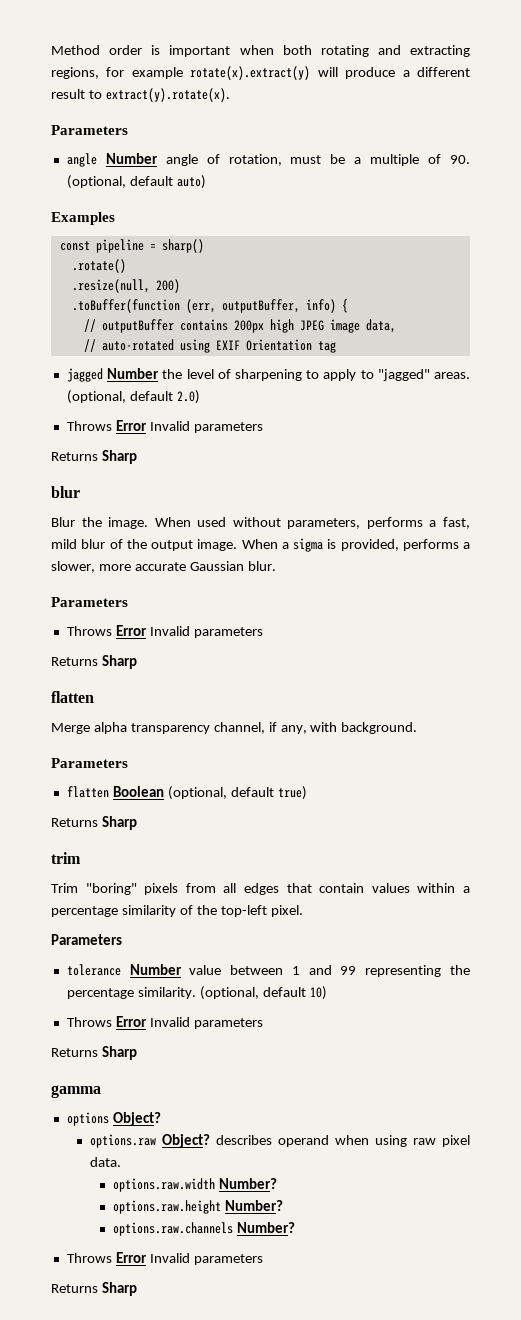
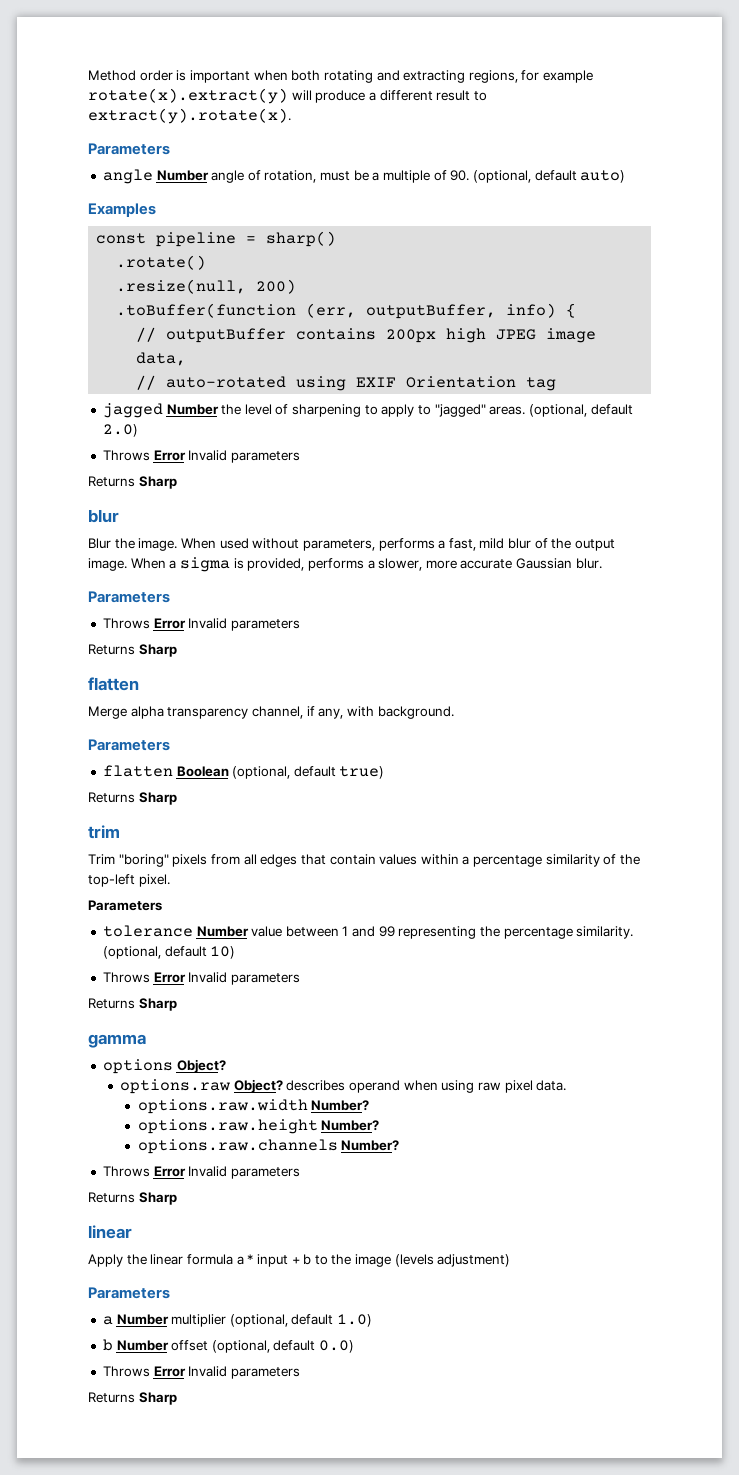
(137, 1289) none -> [88,1225,132,1239] [88,1254,511,1267] [88,1287,170,1299] [102,1314,373,1327] [102,1339,355,1353] [102,1366,300,1379] [88,1392,177,1405] // linear // Apply the linear formula a * input + b to the image (levels adjustment) // Parameters // a Number multiplier (optional, default 1.0) // b Number offset (optional, default 0.0) // Throws Error Invalid parameters // Returns Sharp

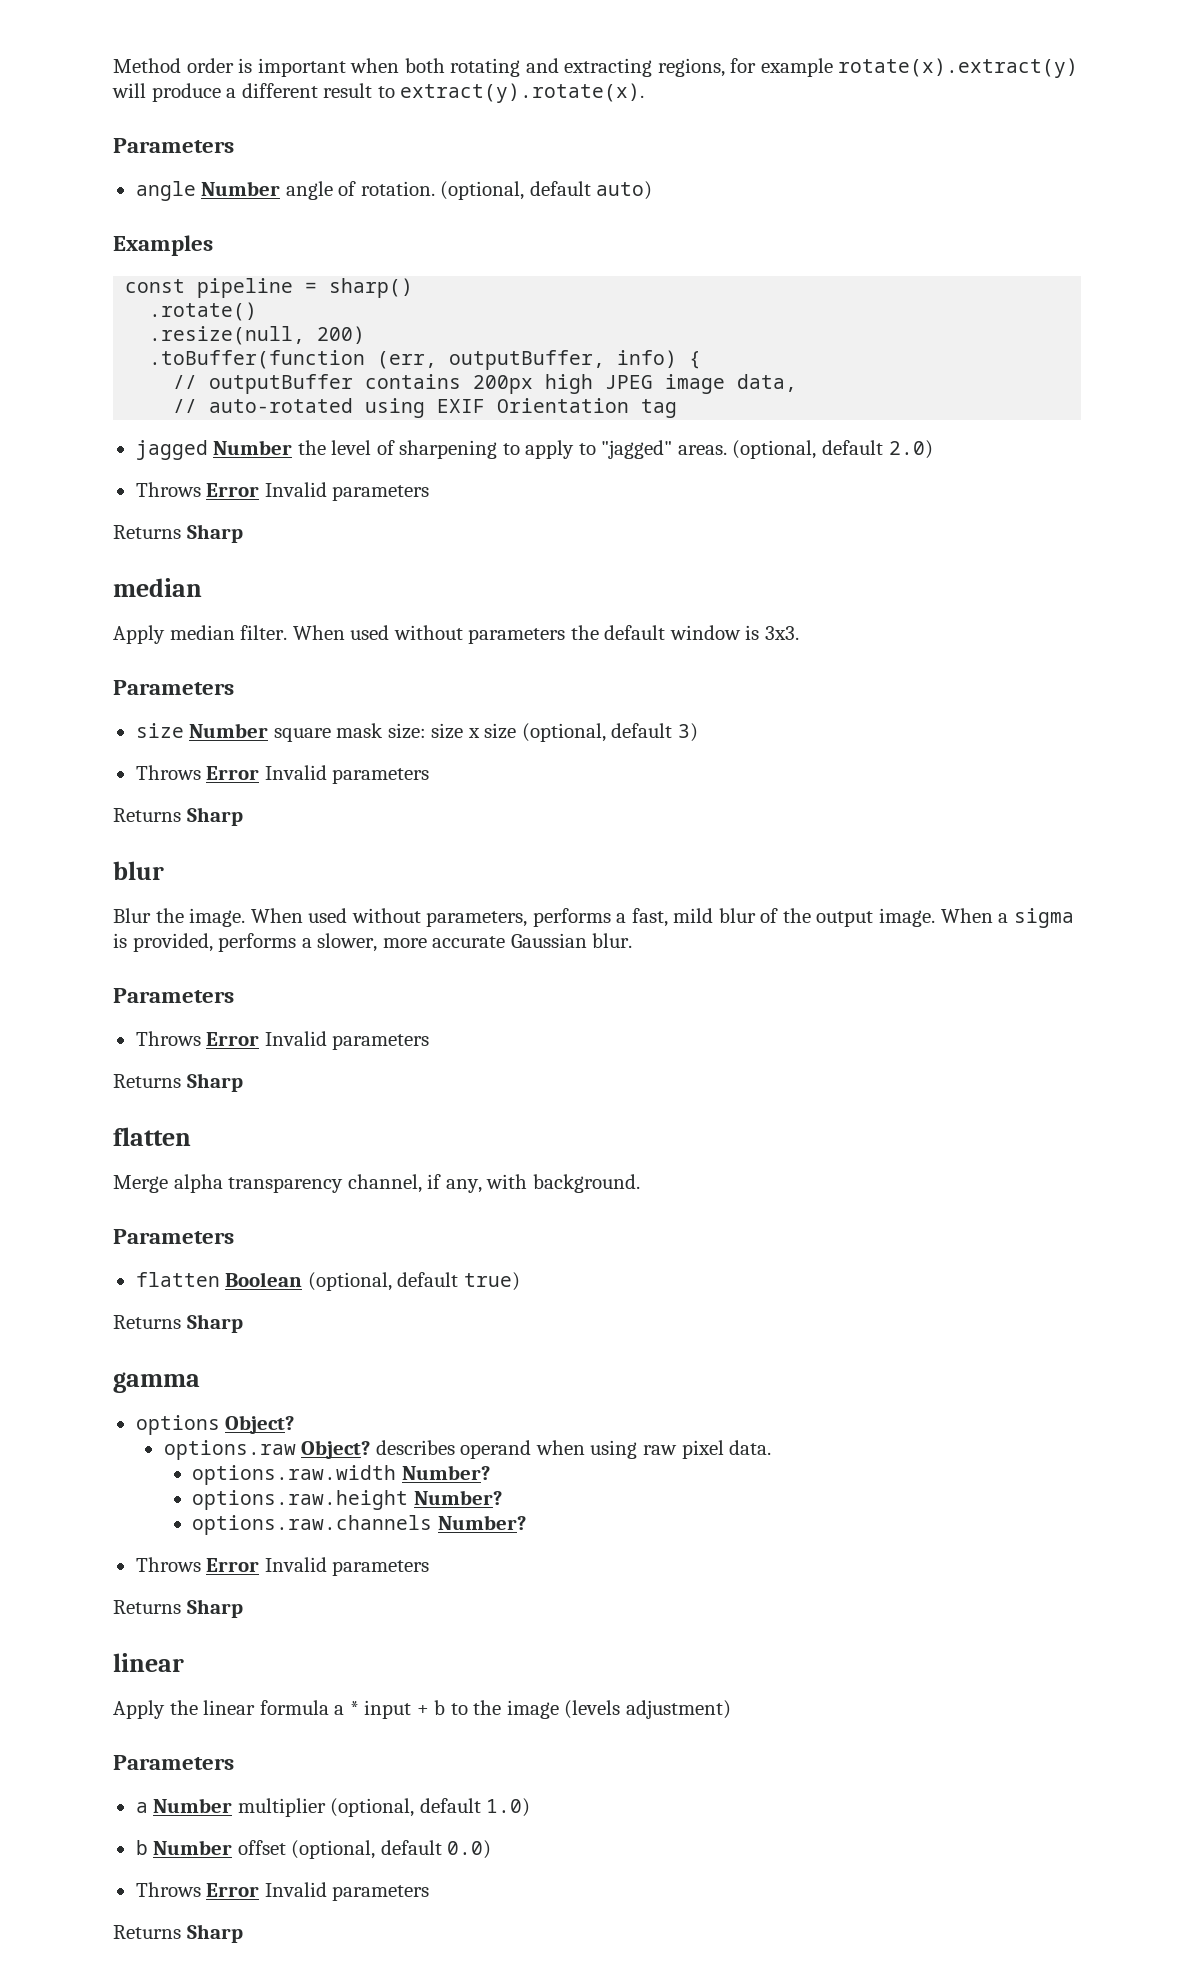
[264,170,470,183] rotation, must be a multiple of 90. -> [360,181,435,196] rotation.
(177, 482) none -> [113,578,202,597] [113,625,799,644] [113,680,234,695] [135,723,698,742] [135,765,430,784] [113,807,243,826] // median // Apply median filter. When used without parameters the default window is 3x3. // Parameters // size Number square mask size: size x size (optional, default 3) // Throws Error Invalid parameters // Returns Sharp
[88,825,120,839] [88,854,641,867] [88,874,170,887] [88,900,162,911] [102,925,634,939] [102,946,236,959] [102,972,300,985] [88,998,177,1011] // trim // Trim "boring" pixels from all edges that contain values within a percentage similarity of the top-left pixel. // Parameters // tolerance Number value between 1 and 99 representing the percentage similarity. (optional, default 10) // Throws Error Invalid parameters // Returns Sharp -> (243, 1323) none

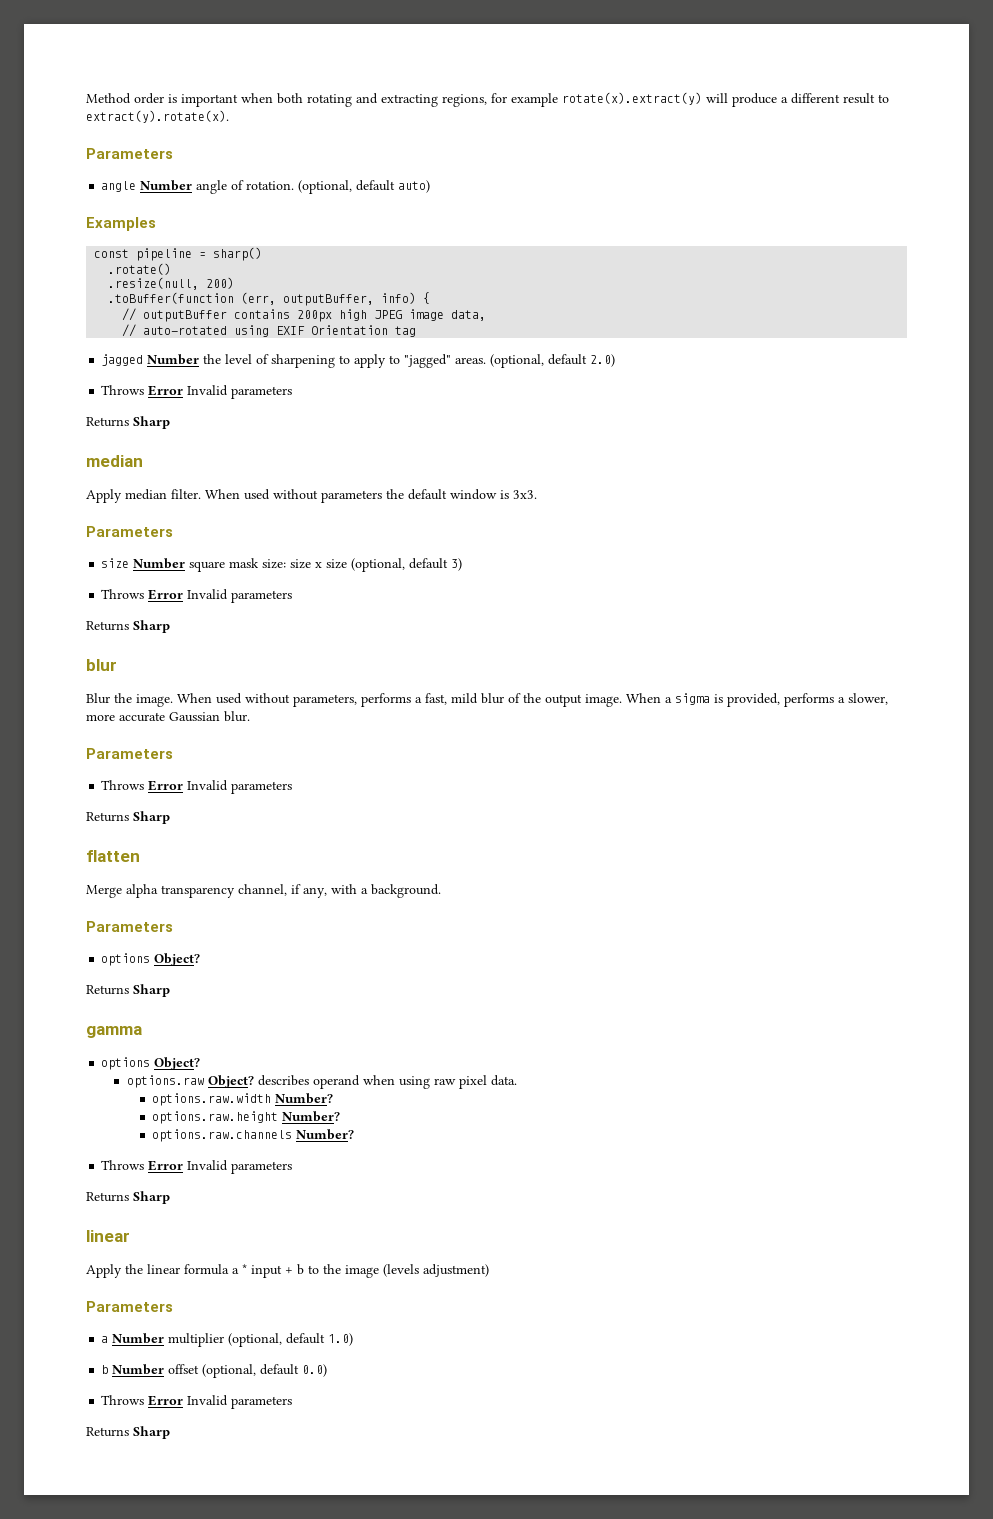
(528, 1181) none -> [361,888,368,894] a
[135,1272,520,1291] flatten Boolean (optional, default true) -> [101,953,201,966] options Object?

